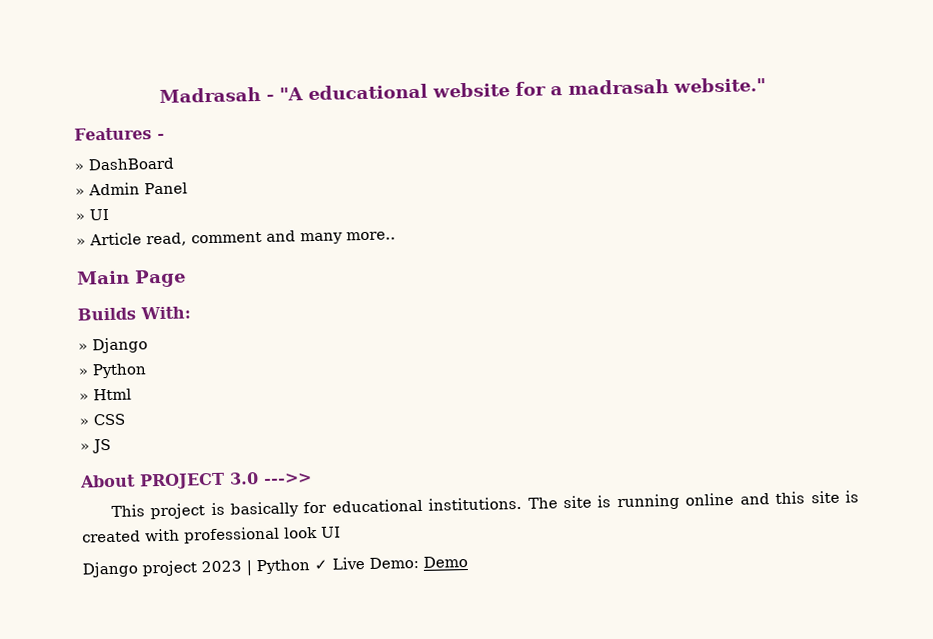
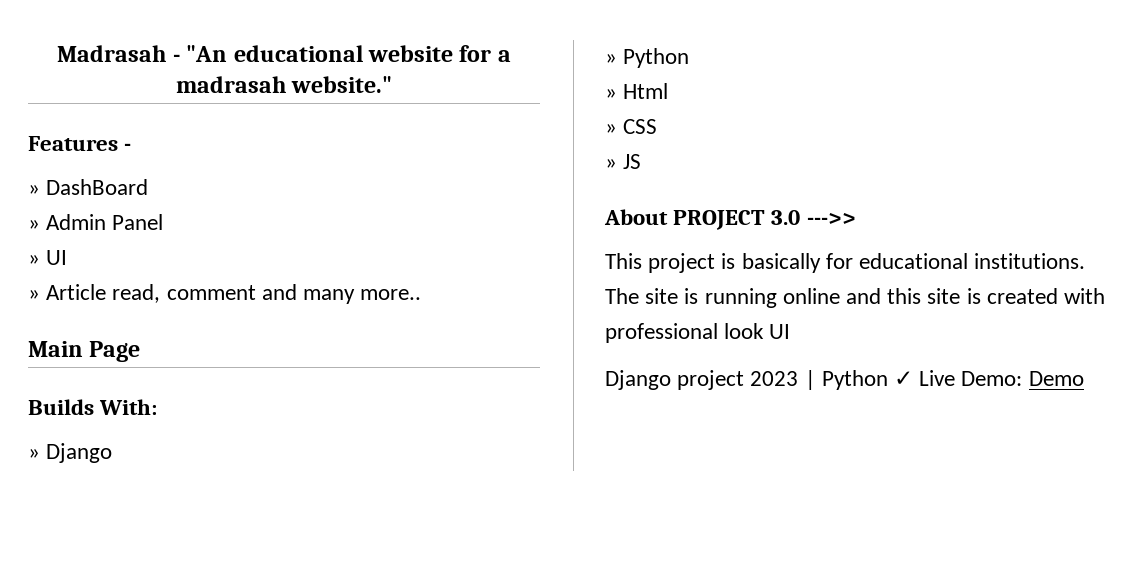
[278,87,304,101] "A -> [186,45,228,62] "An

